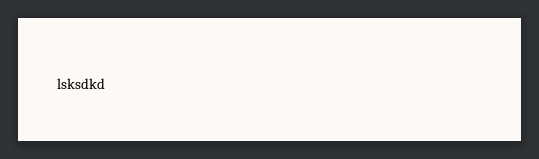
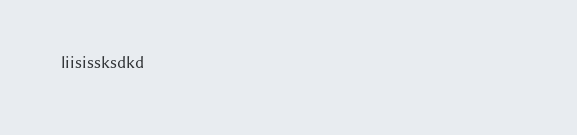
[57,78,105,89] lsksdkd -> [61,56,144,68] liisissksdkd

